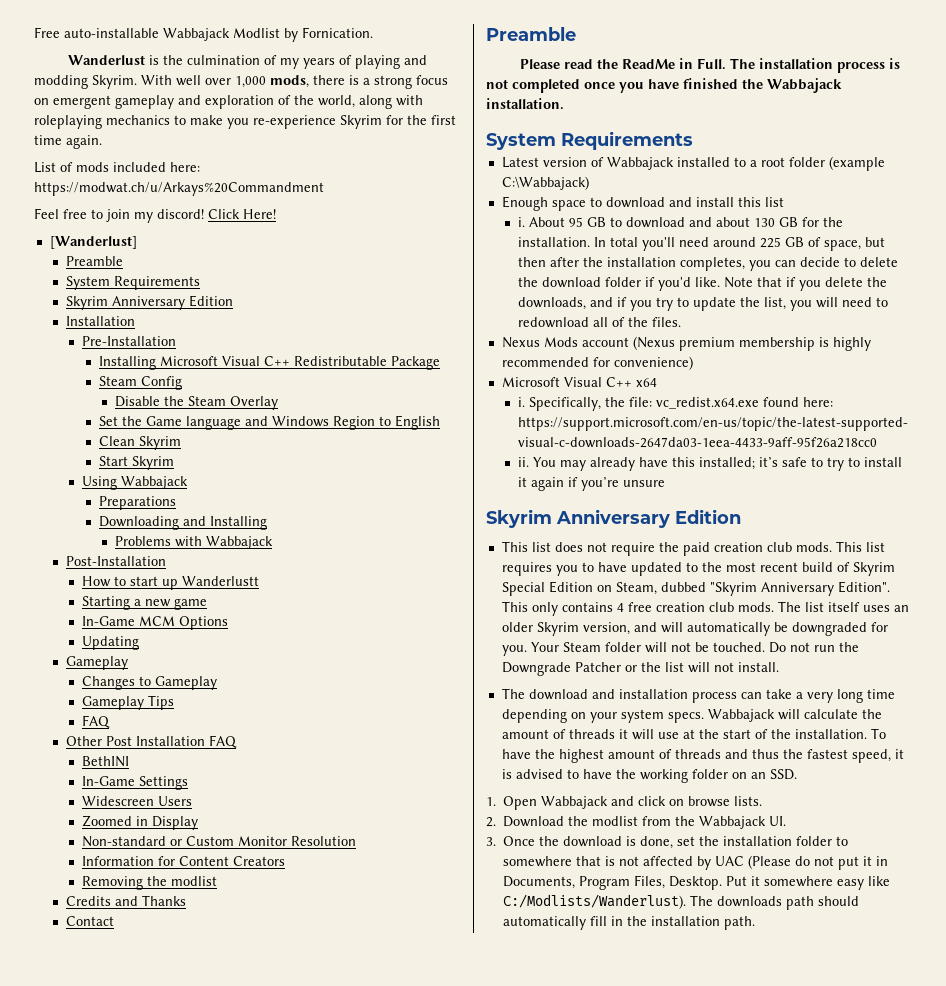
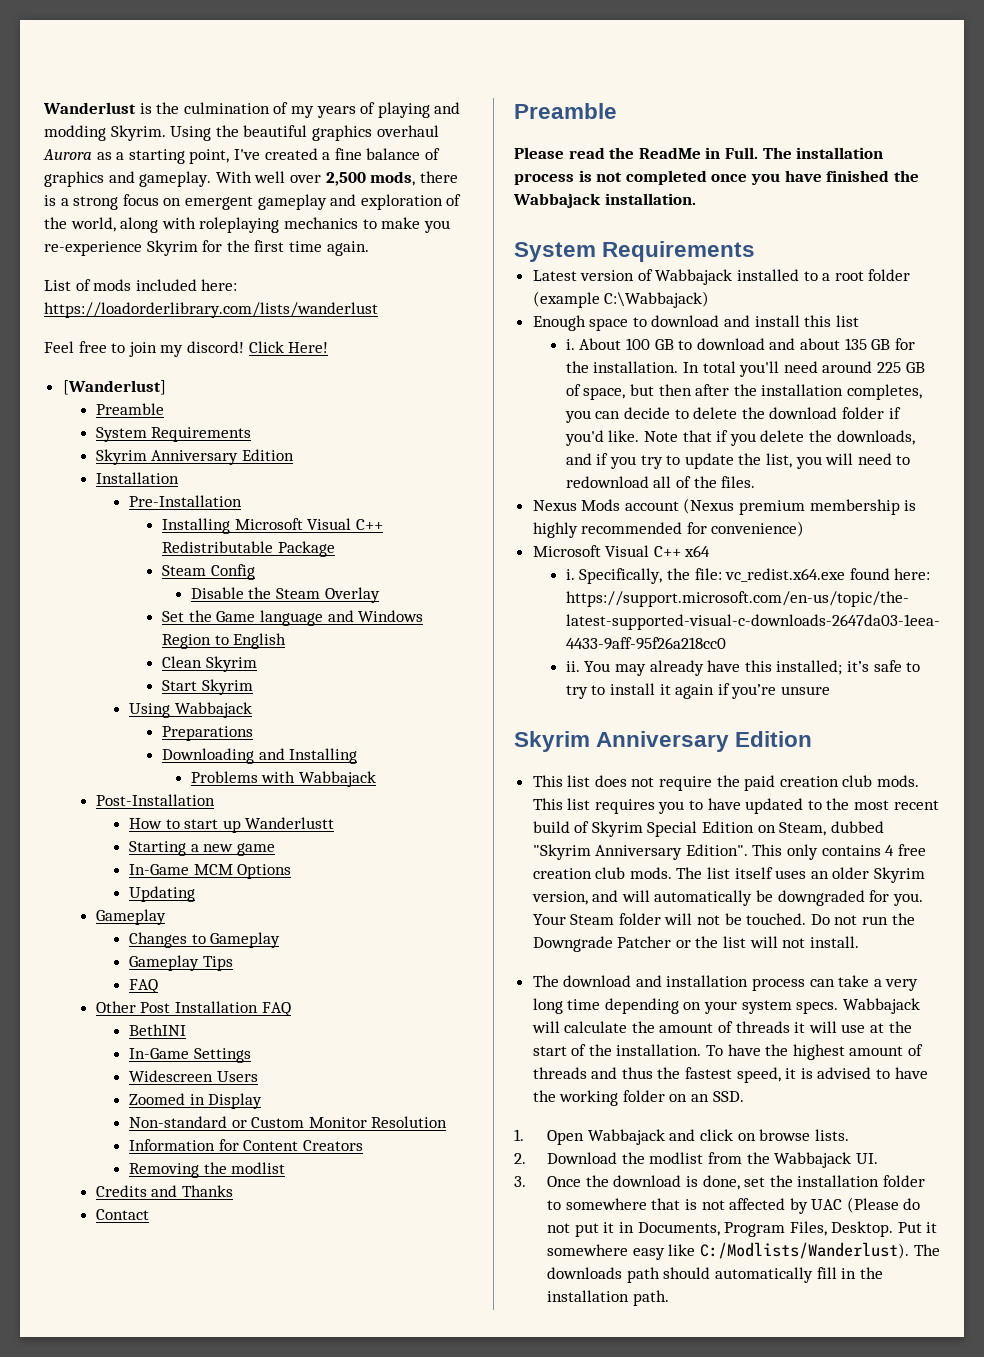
[34,27,373,42] Free auto-installable Wabbajack Modlist by Fornication. // -> (43, 108) none
(137, 82) none -> [170,125,439,141] [43,148,440,164] [44,171,212,187] Using the beautiful graphics overhaul Aurora as a starting point, I've created a fine balance of graphics and gameplay.
[235,76,266,88] 1,000 -> [325,172,366,186] 2,500
[34,182,324,196] https://modwat.ch/u/Arkays%20Commandment -> [44,302,378,318] https://loadorderlibrary.com/lists/wanderlust
[569,217,584,227] 95 -> [626,338,651,350] 100
[754,218,776,227] 130 -> [844,338,867,350] 135

